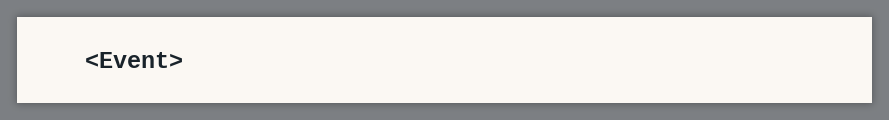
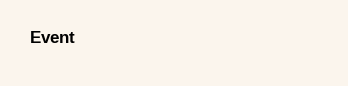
[85,52,183,68] <Event> -> [30,31,75,43] Event

